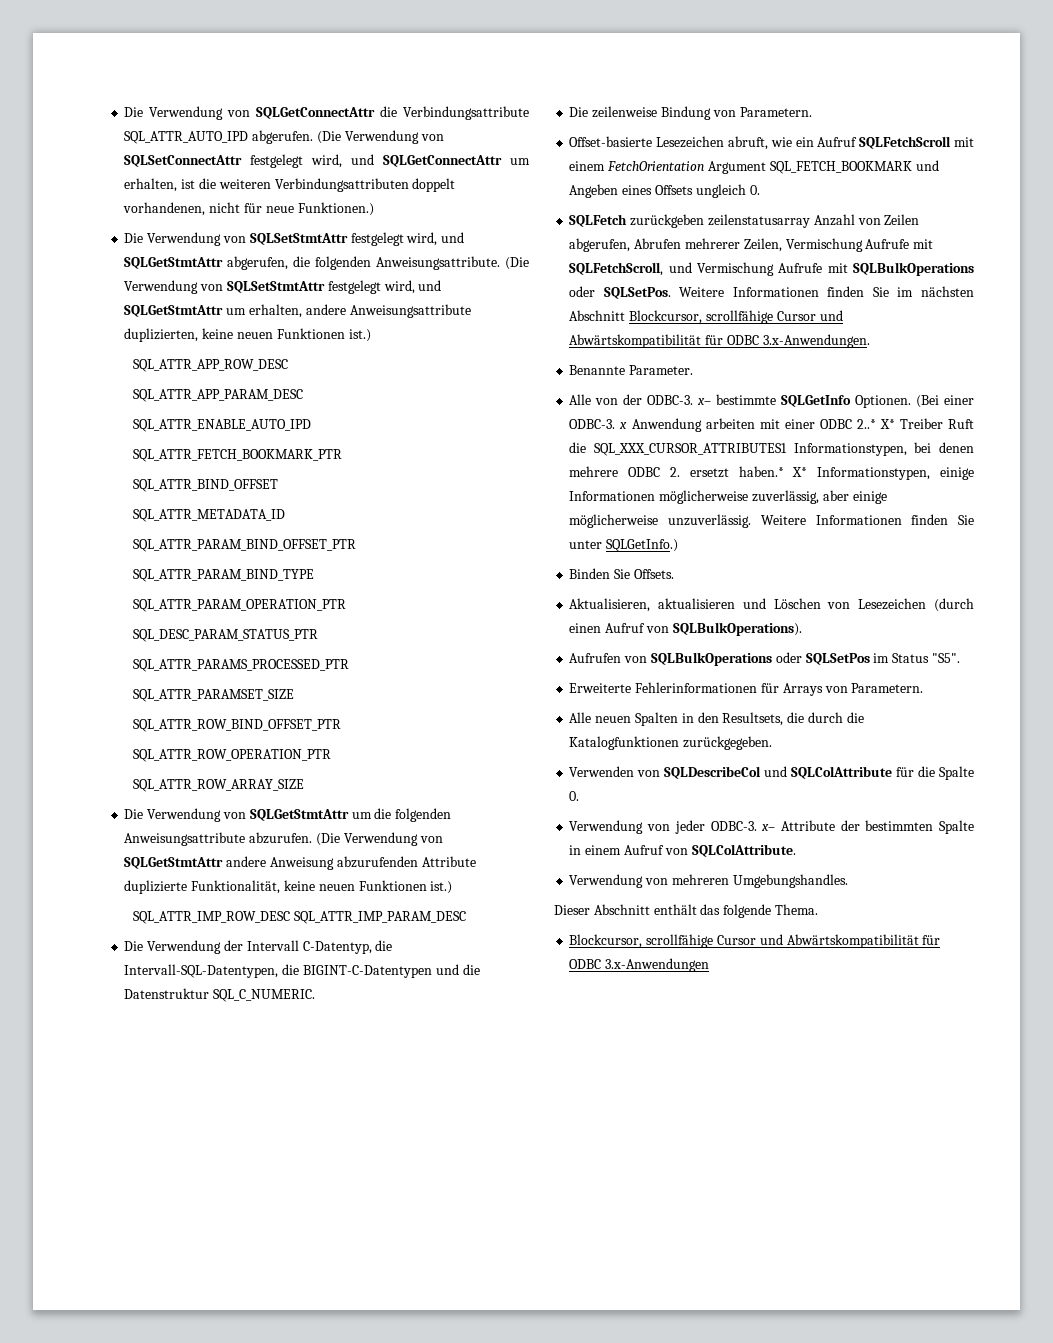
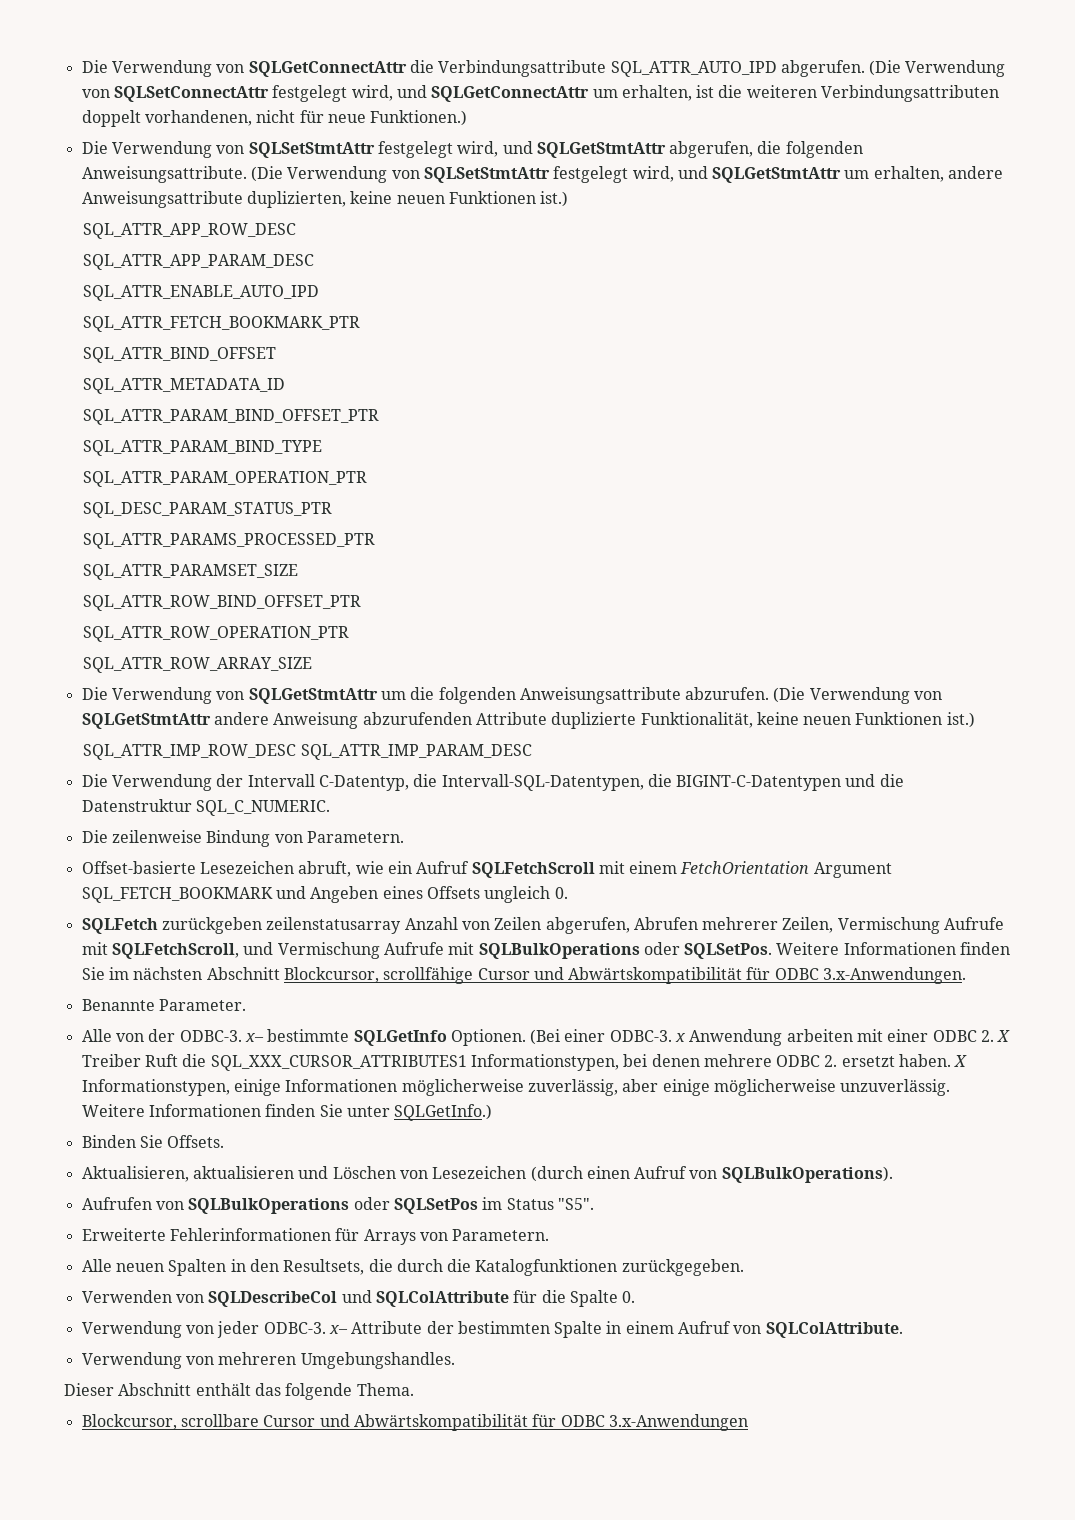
[856,419,895,429] 2..* X* -> [981,1030,1011,1042] 2. X
[738,466,808,477] haben.* X* -> [899,1054,968,1067] haben. X
[646,934,714,948] scrollfähige -> [180,1414,259,1427] scrollbare

